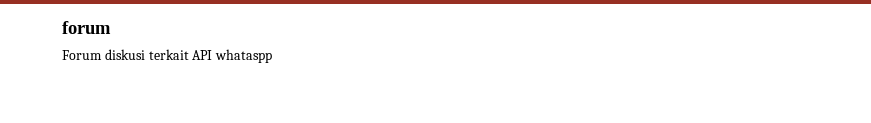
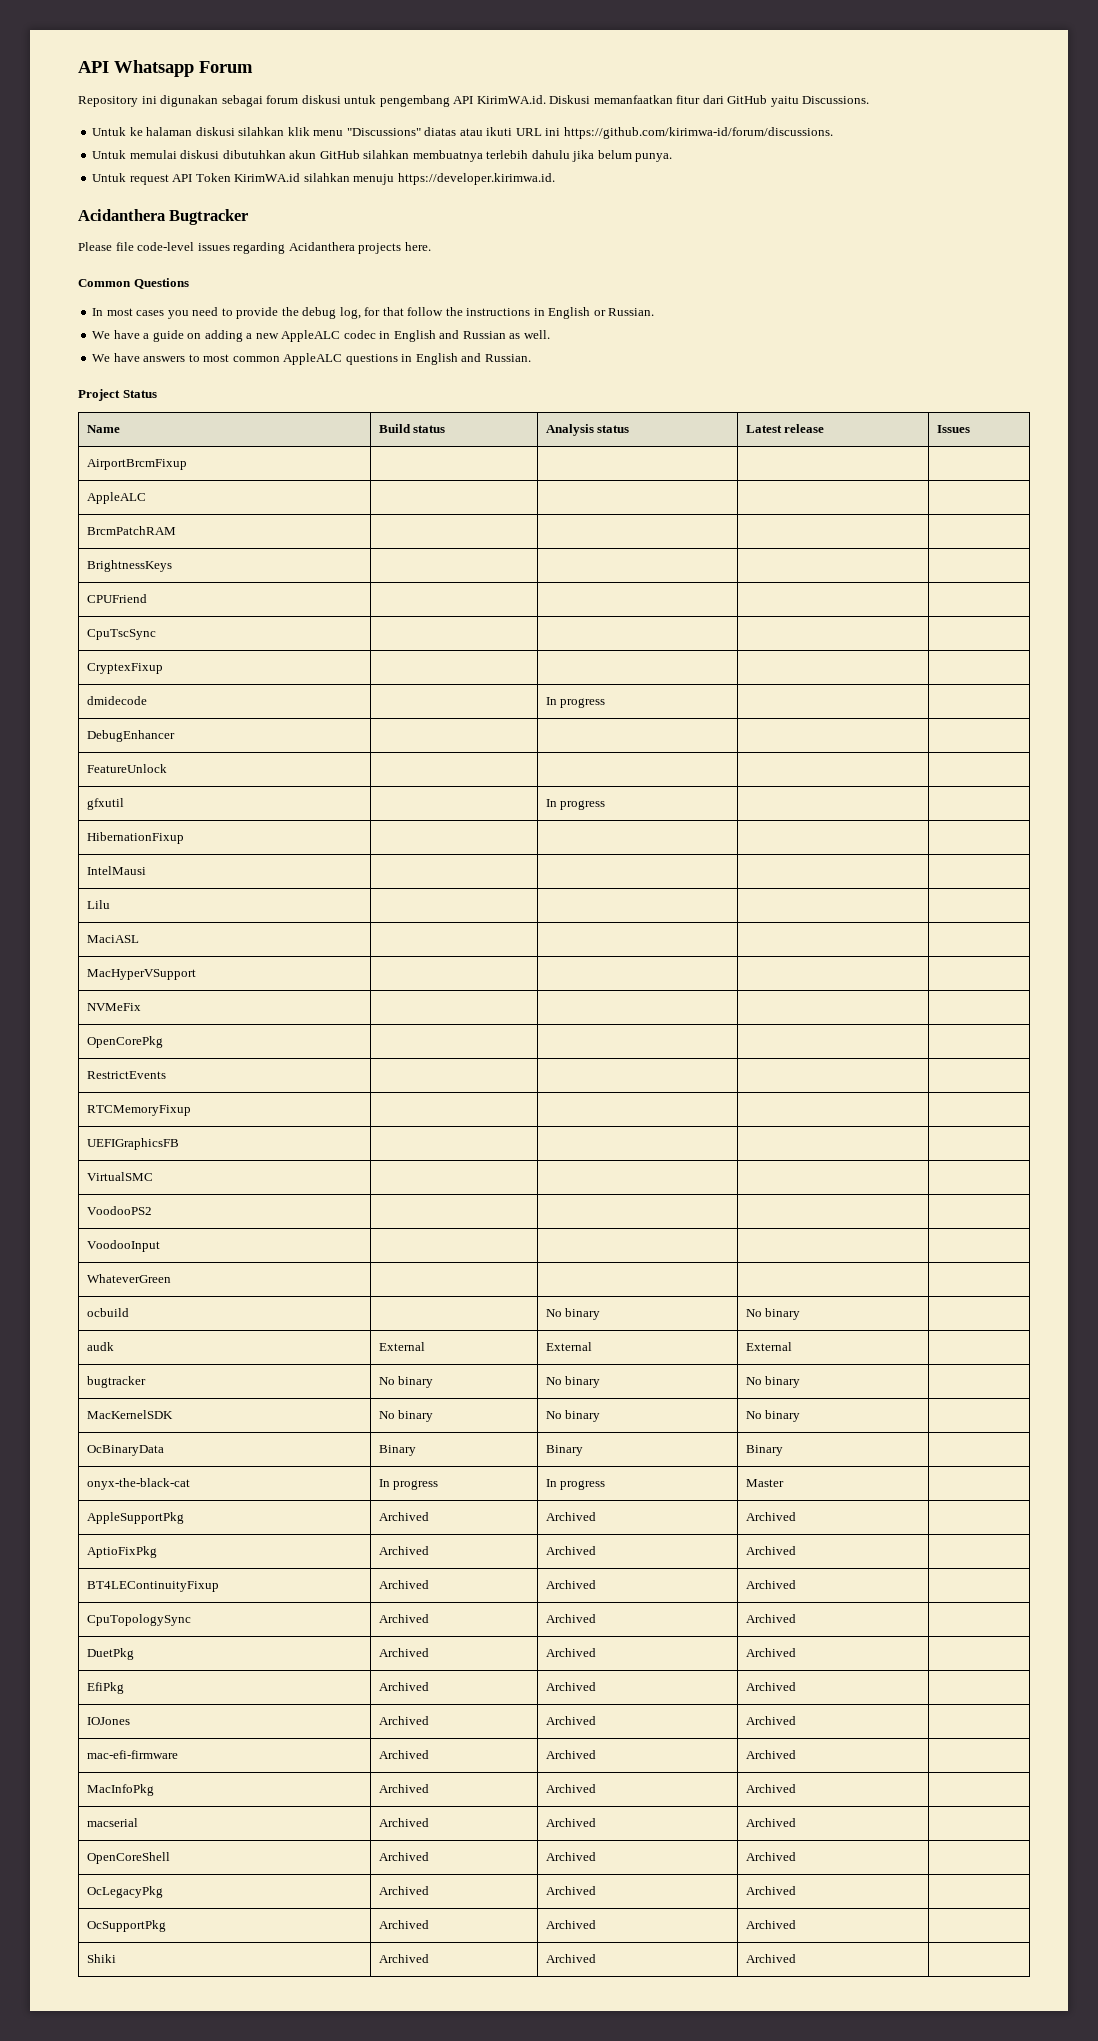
[62,21,111,34] [62,49,273,63] forum // Forum diskusi terkait API whataspp -> [78,60,253,77] [78,95,870,107] [92,127,833,139] [92,150,673,162] [92,173,555,185] [78,209,249,225] [78,242,431,254] [78,278,189,289] [92,307,655,319] [92,330,550,342] [92,353,531,365] [78,389,157,401] [86,425,120,433] [378,424,446,433] [545,424,630,436] [745,424,825,433] [936,425,970,433] [86,459,187,470] [86,492,146,504] [86,526,176,535] [86,560,172,572] [86,594,147,603] [86,629,156,640] [86,663,163,674] [86,696,147,705] [545,697,606,708] [86,730,175,742] [86,764,167,773] [86,798,124,810] [545,799,606,810] [86,832,184,844] [86,866,146,875] [86,900,110,909] [86,935,139,943] [86,969,196,980] [86,1003,141,1011] [86,1036,163,1048] [86,1071,166,1079] [86,1105,191,1116] [86,1138,179,1150] [86,1172,153,1181] [86,1206,152,1215] [86,1240,160,1252] [86,1274,171,1283] [86,1308,129,1317] [545,1308,601,1320] [745,1308,801,1320] [86,1342,114,1351] [378,1342,425,1351] [545,1342,592,1351] [745,1342,792,1351] [86,1376,146,1388] [378,1376,434,1388] [545,1376,601,1388] [745,1376,801,1388] [86,1410,173,1419] [378,1410,434,1422] [545,1410,601,1422] [745,1410,801,1422] [86,1445,164,1456] [378,1445,416,1456] [545,1445,583,1456] [745,1445,783,1456] [86,1478,190,1490] [378,1479,439,1490] [545,1479,606,1490] [745,1479,784,1487] [86,1512,184,1524] [378,1512,429,1521] [545,1512,596,1521] [745,1512,796,1521] [86,1546,157,1558] [378,1546,429,1555] [545,1546,596,1555] [745,1546,796,1555] [86,1581,219,1592] [378,1580,429,1589] [545,1580,596,1589] [745,1580,796,1589] [86,1614,191,1626] [378,1614,429,1623] [545,1614,596,1623] [745,1614,796,1623] [86,1648,134,1660] [378,1648,429,1657] [545,1648,596,1657] [745,1648,796,1657] [86,1682,124,1694] [378,1682,429,1691] [545,1682,596,1691] [745,1682,796,1691] [86,1717,130,1725] [378,1716,429,1725] [545,1716,596,1725] [745,1716,796,1725] [86,1750,178,1759] [378,1750,429,1759] [545,1750,596,1759] [745,1750,796,1759] [86,1784,154,1796] [378,1784,429,1793] [545,1784,596,1793] [745,1784,796,1793] [86,1818,138,1827] [378,1818,429,1827] [545,1818,596,1827] [745,1818,796,1827] [86,1852,170,1864] [378,1852,429,1861] [545,1852,596,1861] [745,1852,796,1861] [86,1886,163,1898] [378,1886,429,1895] [545,1886,596,1895] [745,1886,796,1895] [86,1920,166,1932] [378,1920,429,1929] [545,1920,596,1929] [745,1920,796,1929] [86,1954,116,1963] [378,1954,429,1963] [545,1954,596,1963] [745,1954,796,1963] API Whatsapp Forum // Repository ini digunakan sebagai forum diskusi untuk pengembang API KirimWA.id. Diskusi memanfaatkan fitur dari GitHub yaitu Discussions. // Untuk ke halaman diskusi silahkan klik menu "Discussions" diatas atau ikuti URL ini https://github.com/kirimwa-id/forum/discussions. // Untuk memulai diskusi dibutuhkan akun GitHub silahkan membuatnya terlebih dahulu jika belum punya. // Untuk request API Token KirimWA.id silahkan menuju https://developer.kirimwa.id. // Acidanthera Bugtracker // Please file code-level issues regarding Acidanthera projects here. // Common Questions // In most cases you need to provide the debug log, for that follow the instructions in English or Russian. // We have a guide on adding a new AppleALC codec in English and Russian as well. // We have answers to most common AppleALC questions in English and Russian. // Project Status // Name | Build status | Analysis status | Latest release | Issues // AirportBrcmFixup | | | | // AppleALC | | | | // BrcmPatchRAM | | | | // BrightnessKeys | | | | // CPUFriend | | | | // CpuTscSync | | | | // CryptexFixup | | | | // dmidecode | | In progress | | // DebugEnhancer | | | | // FeatureUnlock | | | | // gfxutil | | In progress | | // HibernationFixup | | | | // IntelMausi | | | | // Lilu | | | | // MaciASL | | | | // MacHyperVSupport | | | | // NVMeFix | | | | // OpenCorePkg | | | | // RestrictEvents | | | | // RTCMemoryFixup | | | | // UEFIGraphicsFB | | | | // VirtualSMC | | | | // VoodooPS2 | | | | // VoodooInput | | | | // WhateverGreen | | | | // ocbuild | | No binary | No binary | // audk | External | External | External | // bugtracker | No binary | No binary | No binary | // MacKernelSDK | No binary | No binary | No binary | // OcBinaryData | Binary | Binary | Binary | // onyx-the-black-cat | In progress | In progress | Master | // AppleSupportPkg | Archived | Archived | Archived | // AptioFixPkg | Archived | Archived | Archived | // BT4LEContinuityFixup | Archived | Archived | Archived | // CpuTopologySync | Archived | Archived | Archived | // DuetPkg | Archived | Archived | Archived | // EfiPkg | Archived | Archived | Archived | // IOJones | Archived | Archived | Archived | // mac-efi-firmware | Archived | Archived | Archived | // MacInfoPkg | Archived | Archived | Archived | // macserial | Archived | Archived | Archived | // OpenCoreShell | Archived | Archived | Archived | // OcLegacyPkg | Archived | Archived | Archived | // OcSupportPkg | Archived | Archived | Archived | // Shiki | Archived | Archived | Archived |

